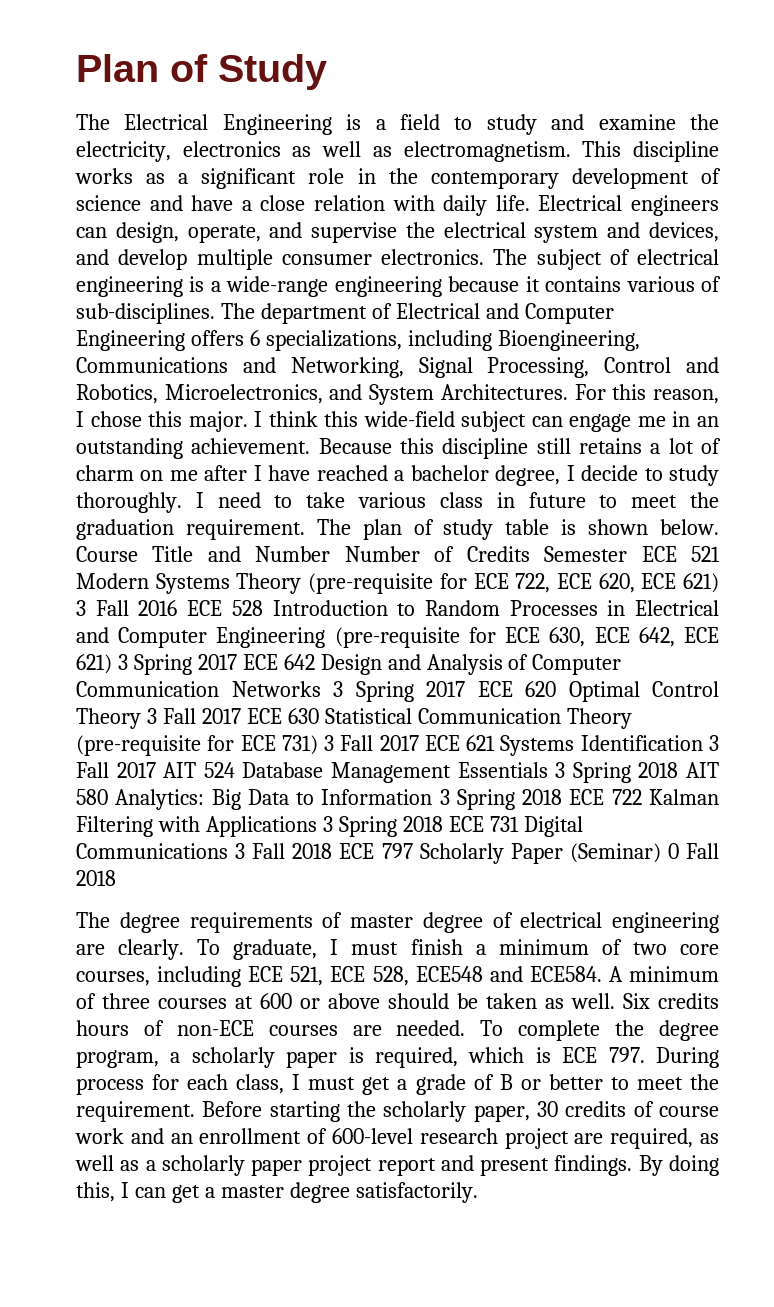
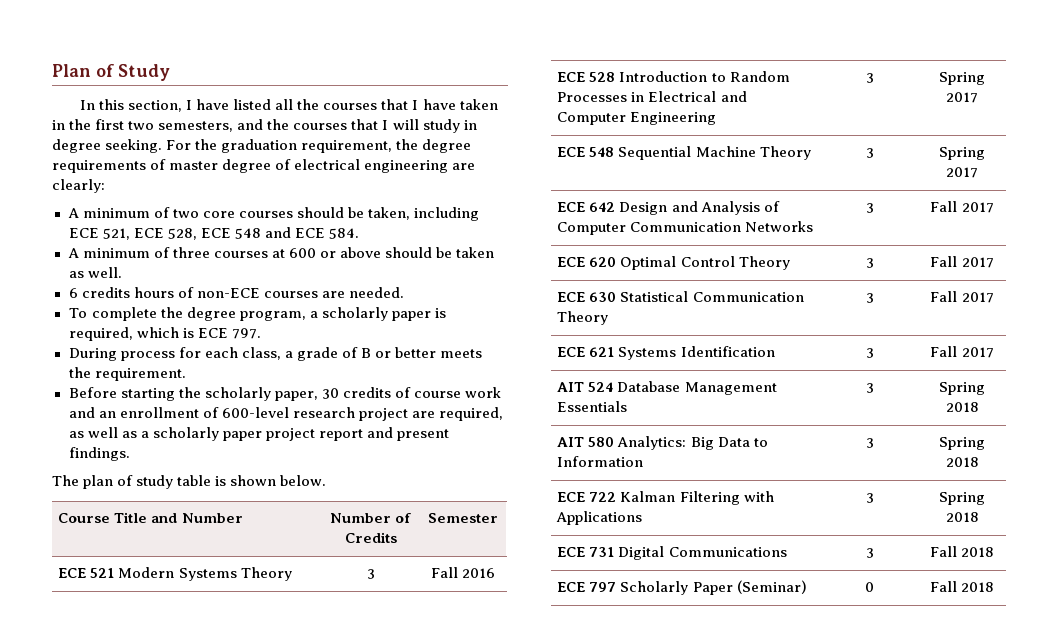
[76,114,719,135] [76,141,719,162] [75,168,721,189] [76,195,720,216] [76,222,719,243] [76,249,719,270] [76,276,721,297] [76,303,614,324] [76,330,640,351] [76,357,719,378] [76,384,720,405] [76,411,720,432] [76,438,721,459] [76,465,719,486] [76,492,720,513] [76,519,720,540] [76,546,720,562] [76,573,719,594] [76,600,719,616] [76,627,719,648] [76,654,622,675] [76,681,719,702] [76,708,632,729] [76,735,719,756] [76,762,720,783] [76,789,719,810] [76,816,583,837] [76,843,720,864] [76,870,116,886] [76,912,110,928] The Electrical Engineering is a field to study and examine the electricity, electronics as well as electromagnetism. This discipline works as a significant role in the contemporary development of science and have a close relation with daily life. Electrical engineers can design, operate, and supervise the electrical system and devices, and develop multiple consumer electronics. The subject of electrical engineering is a wide-range engineering because it contains various of sub-disciplines. The department of Electrical and Computer Engineering offers 6 specializations, including Bioengineering, Communications and Networking, Signal Processing, Control and Robotics, Microelectronics, and System Architectures. For this reason, I chose this major. I think this wide-field subject can engage me in an outstanding achievement. Because this discipline still retains a lot of charm on me after I have reached a bachelor degree, I decide to study thoroughly. I need to take various class in future to meet the graduation requirement. The plan of study table is shown below. Course Title and Number Number of Credits Semester ECE 521 Modern Systems Theory (pre-requisite for ECE 722, ECE 620, ECE 621) 3 Fall 2016 ECE 528 Introduction to Random Processes in Electrical and Computer Engineering (pre-requisite for ECE 630, ECE 642, ECE 621) 3 Spring 2017 ECE 642 Design and Analysis of Computer Communication Networks 3 Spring 2017 ECE 620 Optimal Control Theory 3 Fall 2017 ECE 630 Statistical Communication Theory (pre-requisite for ECE 731) 3 Fall 2017 ECE 621 Systems Identification 3 Fall 2017 AIT 524 Database Management Essentials 3 Spring 2018 AIT 580 Analytics: Big Data to Information 3 Spring 2018 ECE 722 Kalman Filtering with Applications 3 Spring 2018 ECE 731 Digital Communications 3 Fall 2018 ECE 797 Scholarly Paper (Seminar) 0 Fall 2018 // The -> [79,99,498,112] [52,119,477,133] [52,139,419,153] In this section, I have listed all the courses that I have taken in the first two semesters, and the courses that I will study in degree seeking. For the graduation requirement, the
[118,939,719,960] [76,971,150,986] clearly. To graduate, I must finish a minimum of two core courses, -> [52,179,105,193] [67,207,410,220] clearly: // A minimum of two core courses should be taken,
[415,966,602,982] ECE548 and ECE584. -> [200,227,359,239] ECE 548 and ECE 584. //
[623,993,650,1009] Six -> [68,288,78,298] // 6
(466, 1028) none -> (404, 292) //
(645, 1055) none -> (261, 333) //
[292,1074,391,1095] I must get -> (281, 353) none
[610,1077,683,1090] to meet -> [440,349,483,358] meets
(195, 1111) none -> (186, 374) //
[638,1155,719,1176] [76,1182,478,1203] By doing this, I can get a master degree satisfactorily. -> [52,475,327,489] [58,512,243,523] [329,513,412,523] [344,532,397,543] [428,513,498,523] [58,567,292,581] [366,569,375,579] [430,567,496,578] [557,71,790,82] [557,91,747,102] [557,112,717,125] [865,73,874,83] [939,72,985,85] [946,92,978,103] [557,146,811,160] [865,148,874,158] [939,147,985,160] [946,167,978,178] [557,201,780,215] [557,221,814,235] [865,203,874,213] [930,201,994,213] [557,256,790,270] [865,258,874,268] [930,256,994,268] [557,291,804,302] [557,311,609,325] [865,293,874,303] [930,291,994,303] [557,346,775,360] [865,348,874,358] [930,346,994,358] [557,381,777,395] [557,401,628,412] [865,383,874,393] [939,382,985,395] [945,402,979,412] [557,436,768,450] [557,456,644,467] [865,438,874,448] [939,437,985,450] [945,457,979,467] [557,491,774,505] [556,511,643,525] [865,493,874,503] [939,492,985,505] [945,512,979,522] [557,546,787,560] [865,548,874,558] [929,546,995,557] [557,580,807,595] [865,582,874,592] [929,581,995,592] // The plan of study table is shown below. // Course Title and Number | Number of Credits | Semester // ECE 521 Modern Systems Theory | 3 | Fall 2016 // ECE 528 Introduction to Random Processes in Electrical and Computer Engineering | 3 | Spring 2017 // ECE 548 Sequential Machine Theory | 3 | Spring 2017 // ECE 642 Design and Analysis of Computer Communication Networks | 3 | Fall 2017 // ECE 620 Optimal Control Theory | 3 | Fall 2017 // ECE 630 Statistical Communication Theory | 3 | Fall 2017 // ECE 621 Systems Identification | 3 | Fall 2017 // AIT 524 Database Management Essentials | 3 | Spring 2018 // AIT 580 Analytics: Big Data to Information | 3 | Spring 2018 // ECE 722 Kalman Filtering with Applications | 3 | Spring 2018 // ECE 731 Digital Communications | 3 | Fall 2018 // ECE 797 Scholarly Paper (Seminar) | 0 | Fall 2018

